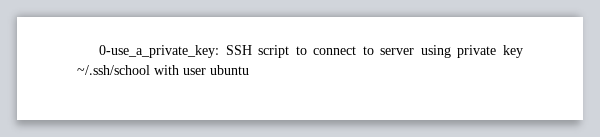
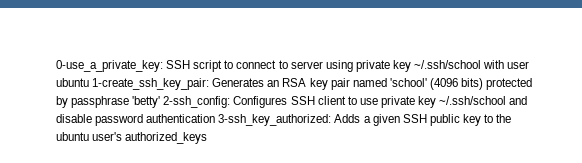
(249, 70) none -> [92,78,533,90] [56,96,528,108] [56,114,512,126] [56,132,208,144] 1-create_ssh_key_pair: Generates an RSA key pair named 'school' (4096 bits) protected by passphrase 'betty' 2-ssh_config: Configures SSH client to use private key ~/.ssh/school and disable password authentication 3-ssh_key_authorized: Adds a given SSH public key to the ubuntu user's authorized_keys

